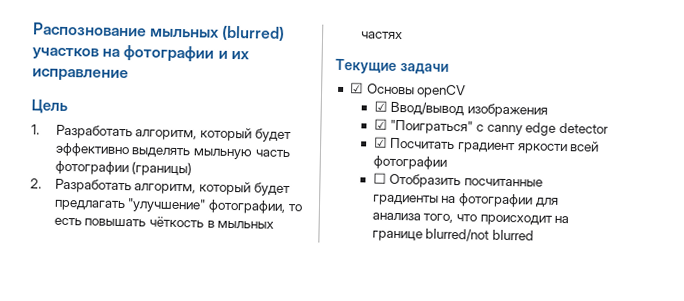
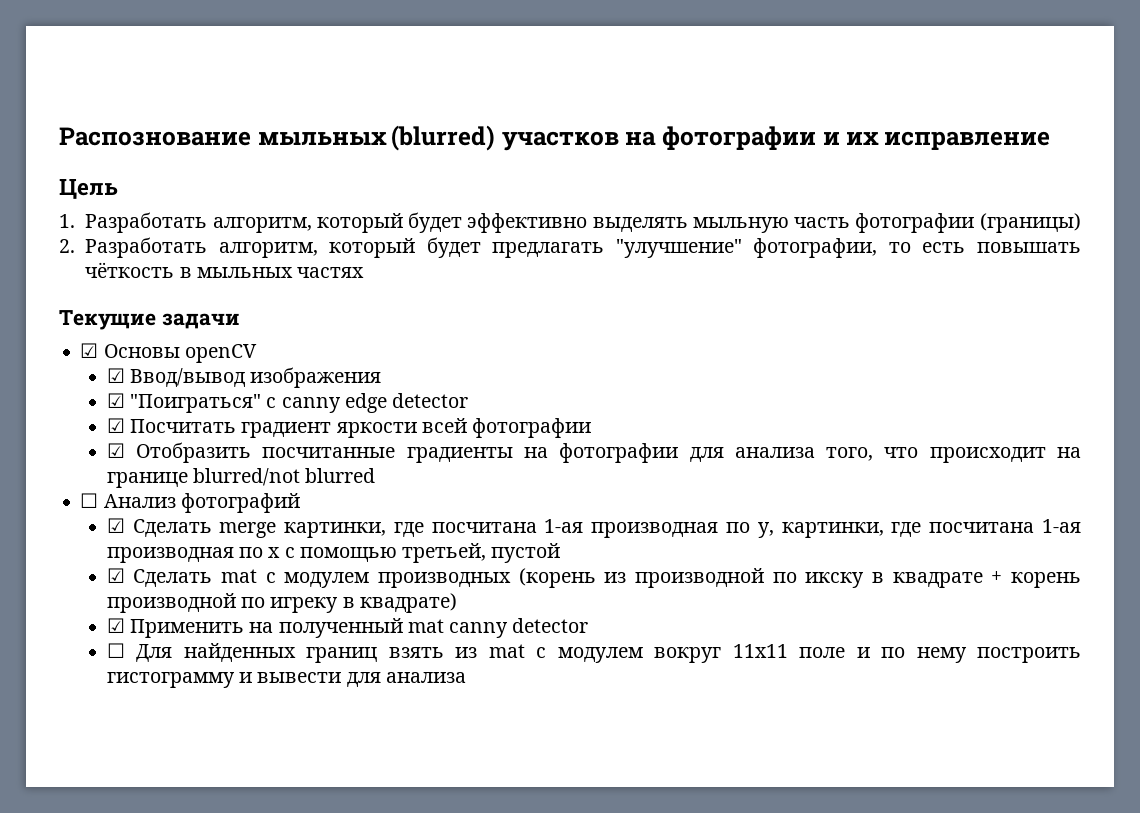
[372,172,387,184] ☐ -> [106,443,125,458] ☑
(534, 235) none -> [80,493,300,513] [106,518,1081,538] [106,543,561,563] [106,568,1081,588] [106,593,457,613] [106,618,589,638] [106,643,1081,663] [106,672,466,688] // ☐ Анализ фотографий // ☑ Сделать merge картинки, где посчитана 1-ая производная по y, картинки, где посчитана 1-ая производная по x с помощью третьей, пустой // ☑ Сделать mat с модулем производных (корень из производной по икску в квадрате + корень производной по игреку в квадрате) // ☑ Применить на полученный mat canny detector // ☐ Для найденных границ взять из mat с модулем вокруг 11x11 поле и по нему построить гистограмму и вывести для анализа

